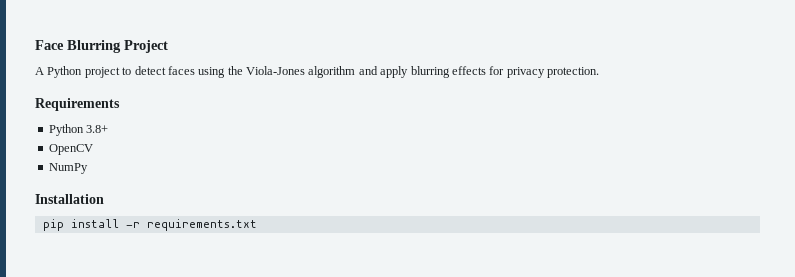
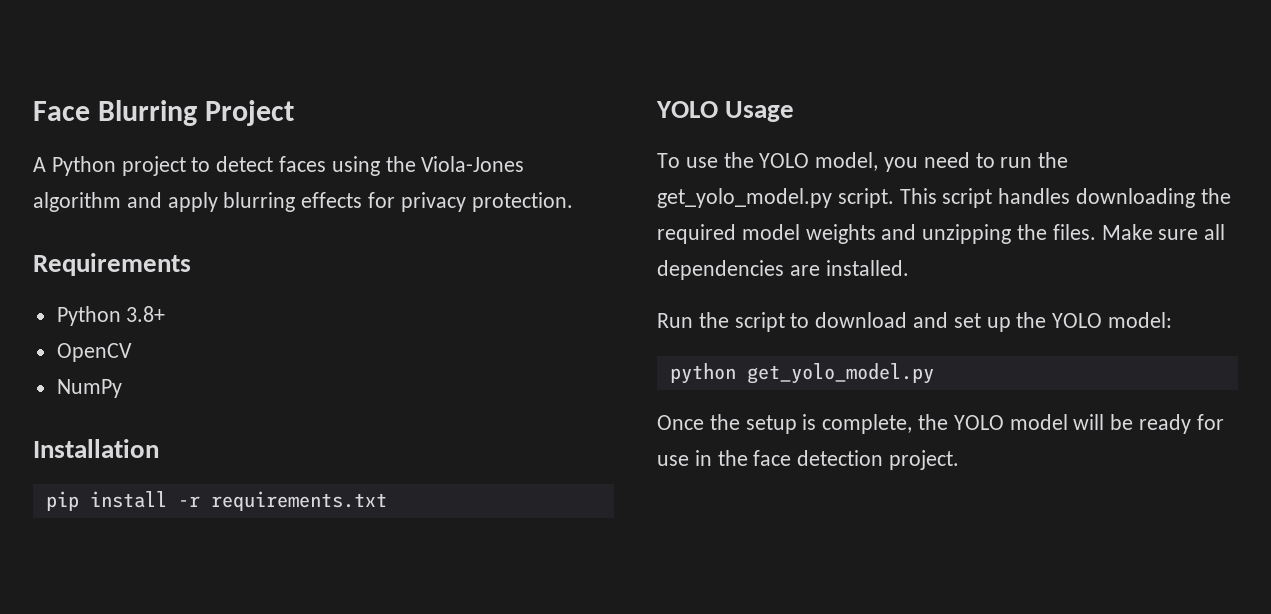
(257, 225) none -> [656,101,795,122] [657,152,1069,172] [657,188,1231,208] [657,224,1226,244] [657,260,909,280] [657,312,1173,332] [669,363,934,384] [657,414,1224,434] [657,450,960,470] // YOLO Usage // To use the YOLO model, you need to run the get_yolo_model.py script. This script handles downloading the required model weights and unzipping the files. Make sure all dependencies are installed. // Run the script to download and set up the YOLO model: // python get_yolo_model.py // Once the setup is complete, the YOLO model will be ready for use in the face detection project.

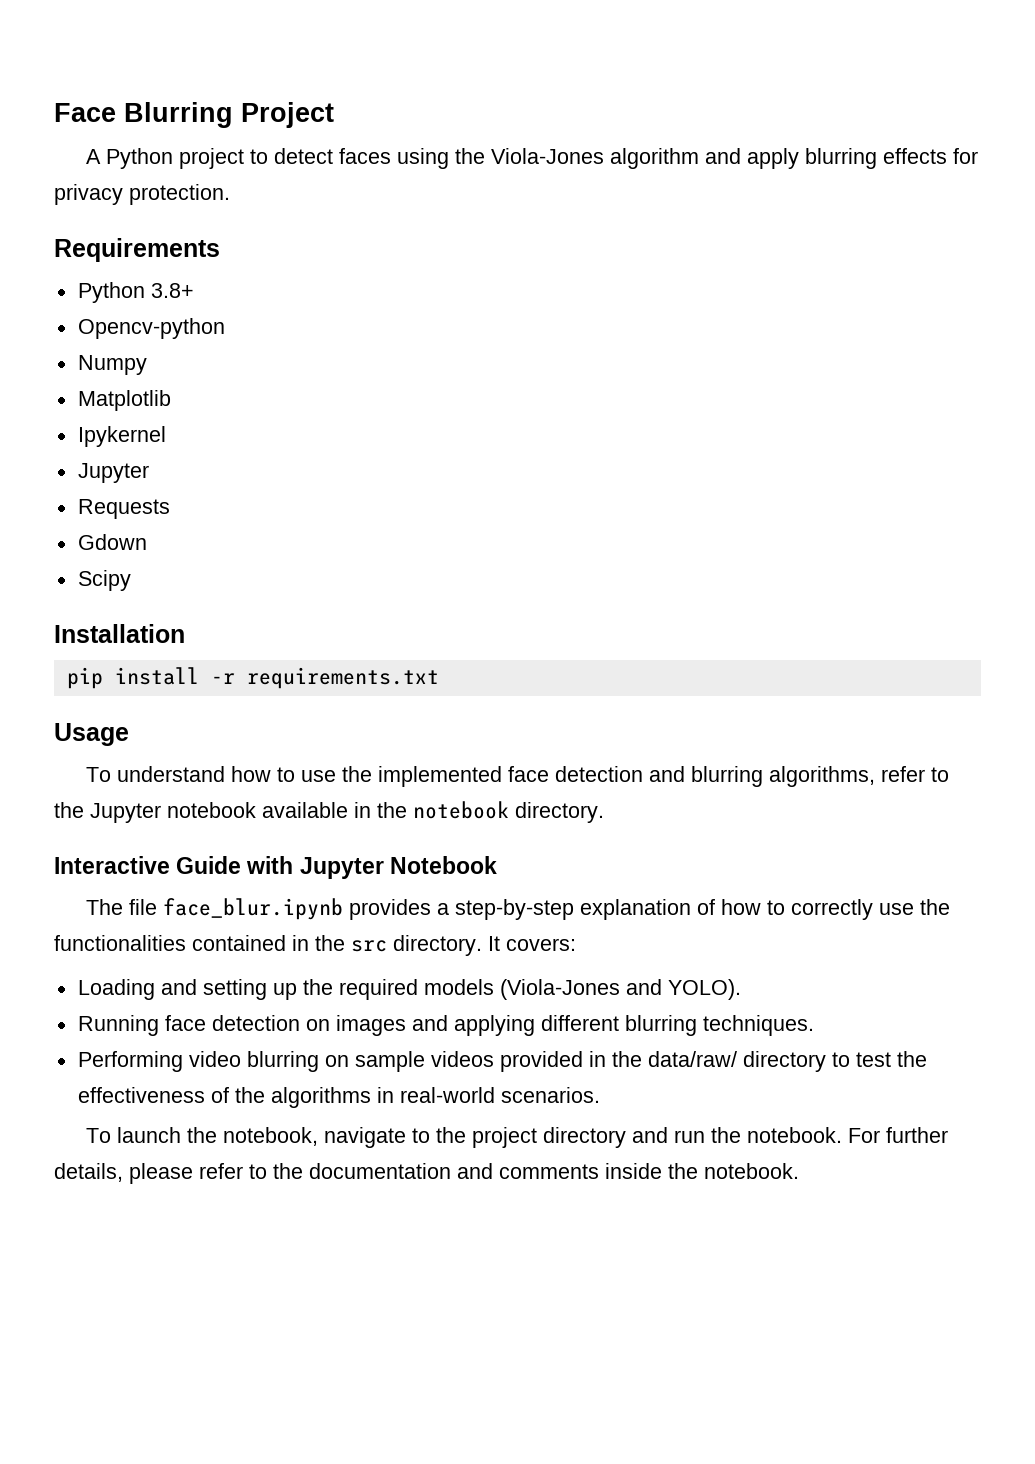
[56,343,132,362] [56,379,122,398] OpenCV // NumPy -> [77,318,225,339] [77,355,147,375] [77,390,171,411] [77,426,166,447] [77,463,149,483] [77,499,170,519] [77,534,147,550] [77,570,131,591] Opencv-python // Numpy // Matplotlib // Ipykernel // Jupyter // Requests // Gdown // Scipy
[656,101,718,118] YOLO -> (439, 678) none
[685,152,1069,172] [657,188,1231,208] [657,224,1226,244] [657,260,909,280] [657,312,1173,332] [669,363,934,384] [657,414,1224,434] [657,450,960,470] use the YOLO model, you need to run the get_yolo_model.py script. This script handles downloading the required model weights and unzipping the files. Make sure all dependencies are installed. // Run the script to download and set up the YOLO model: // python get_yolo_model.py // Once the setup is complete, the YOLO model will be ready for use in the face detection project. -> [117,766,950,787] [54,801,604,823] [54,856,497,879] [86,898,951,920] [54,935,576,956] [77,979,741,1000] [77,1015,814,1036] [77,1051,927,1072] [77,1087,600,1108] [86,1127,949,1148] [54,1163,799,1184] understand how to use the implemented face detection and blurring algorithms, refer to the Jupyter notebook available in the notebook directory. // Interactive Guide with Jupyter Notebook // The file face_blur.ipynb provides a step-by-step explanation of how to correctly use the functionalities contained in the src directory. It covers: // Loading and setting up the required models (Viola-Jones and YOLO). // Running face detection on images and applying different blurring techniques. // Performing video blurring on sample videos provided in the data/raw/ directory to test the effectiveness of the algorithms in real-world scenarios. // To launch the notebook, navigate to the project directory and run the notebook. For further details, please refer to the documentation and comments inside the notebook.

